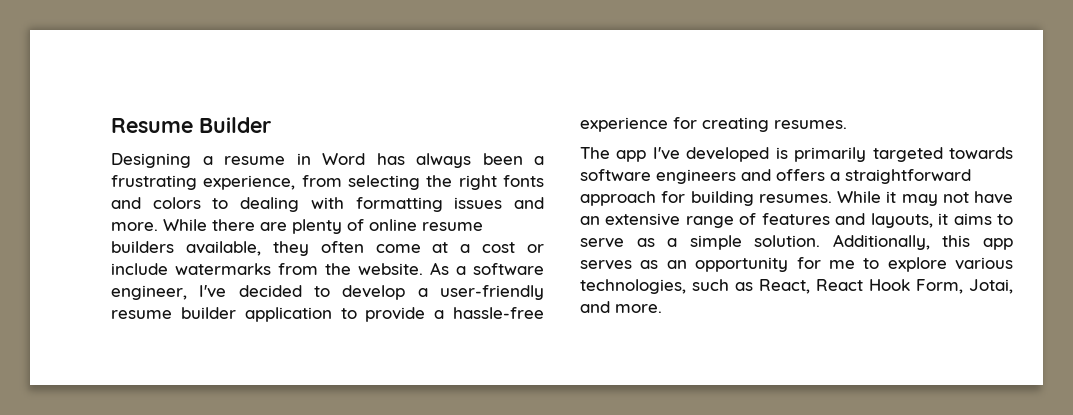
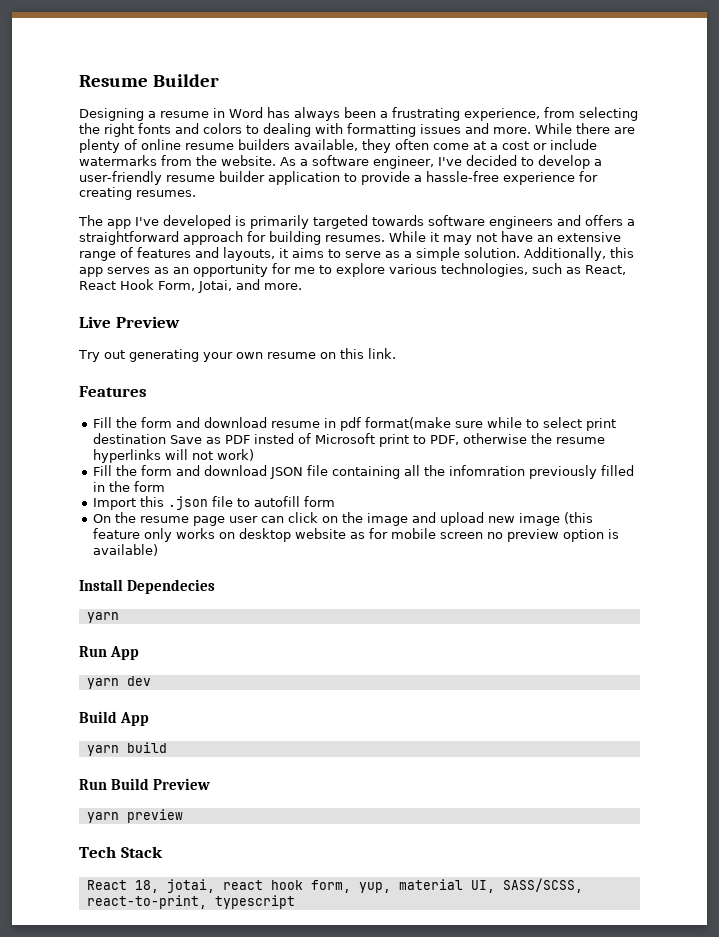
(662, 308) none -> [79,316,180,328] [78,348,396,362] [79,386,147,397] [92,417,616,431] [92,433,605,447] [92,449,254,463] [92,465,634,479] [92,481,165,492] [92,496,335,510] [92,512,593,526] [92,528,619,542] [92,544,158,556] [79,579,216,594] [86,612,119,623] [79,646,140,660] [86,676,151,689] [79,711,150,726] [86,742,167,756] [79,778,211,790] [86,809,183,823] [79,846,163,858] [86,878,583,893] [86,895,295,909] // Live Preview // Try out generating your own resume on this link. // Features // Fill the form and download resume in pdf format(make sure while to select print destination Save as PDF insted of Microsoft print to PDF, otherwise the resume hyperlinks will not work) // Fill the form and download JSON file containing all the infomration previously filled in the form // Import this .json file to autofill form // On the resume page user can click on the image and upload new image (this feature only works on desktop website as for mobile screen no preview option is available) // Install Dependecies // yarn // Run App // yarn dev // Build App // yarn build // Run Build Preview // yarn preview // Tech Stack // React 18, jotai, react hook form, yup, material UI, SASS/SCSS, react-to-print, typescript

